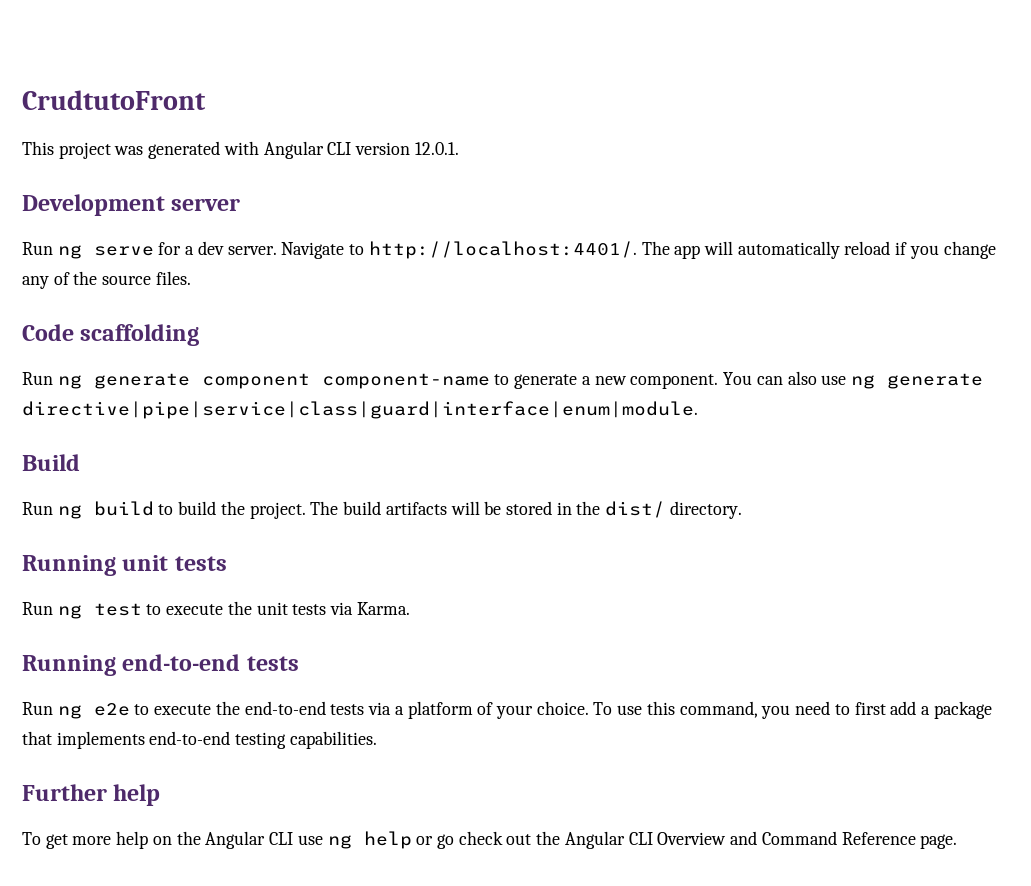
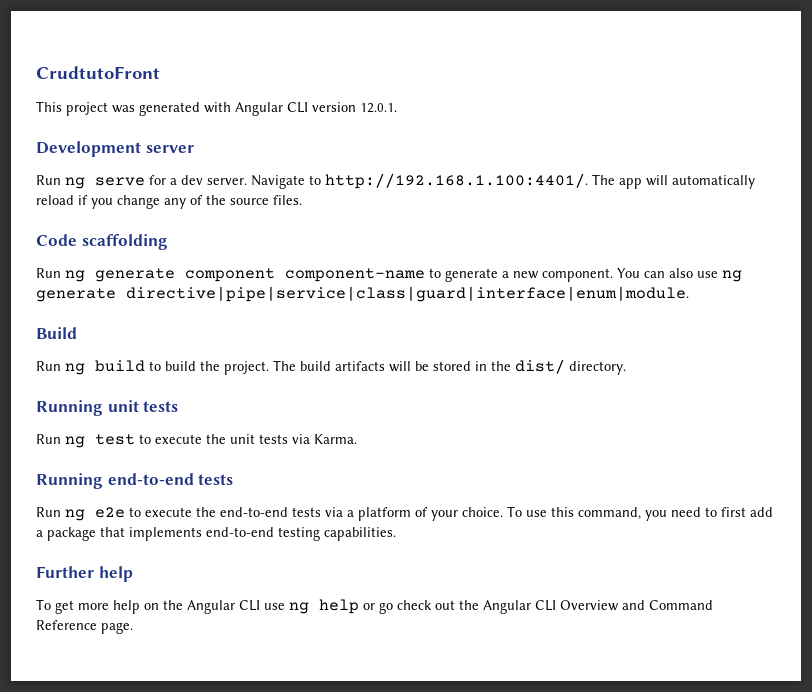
[368,241,637,259] http://localhost:4401/. -> [325,173,588,189] http://192.168.1.100:4401/.

